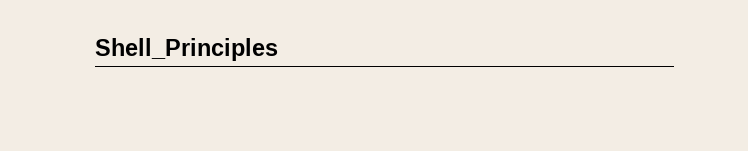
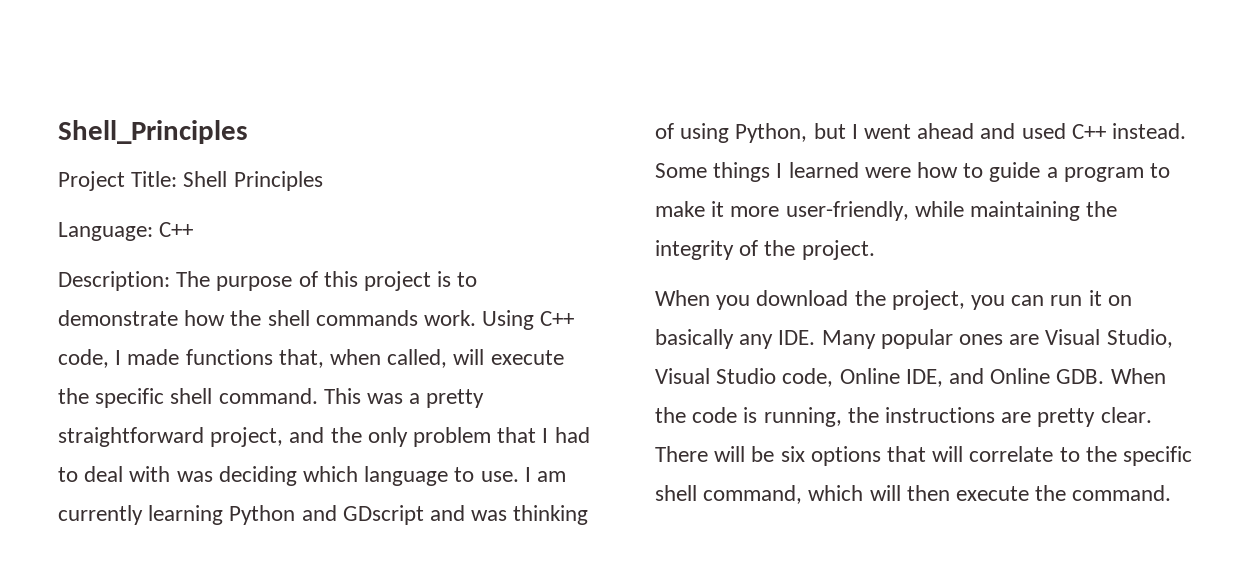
(278, 49) none -> [58,171,323,191] [58,222,194,241] [58,271,478,291] [58,310,575,330] [58,349,564,368] [58,388,485,408] [58,427,590,447] [58,466,567,486] [58,505,589,525] [655,123,1187,143] [655,162,1171,182] [655,201,1118,221] [655,240,875,260] [655,290,1132,310] [655,329,1173,349] [655,368,1166,387] [655,407,1152,427] [655,446,1193,466] [655,485,1172,504] // Project Title: Shell Principles // Language: C++ // Description: The purpose of this project is to demonstrate how the shell commands work. Using C++ code, I made functions that, when called, will execute the specific shell command. This was a pretty straightforward project, and the only problem that I had to deal with was deciding which language to use. I am currently learning Python and GDscript and was thinking of using Python, but I went ahead and used C++ instead. Some things I learned were how to guide a program to make it more user-friendly, while maintaining the integrity of the project. // When you download the project, you can run it on basically any IDE. Many popular ones are Visual Studio, Visual Studio code, Online IDE, and Online GDB. When the code is running, the instructions are pretty clear. There will be six options that will correlate to the specific shell command, which will then execute the command.

